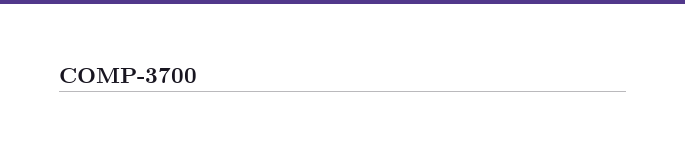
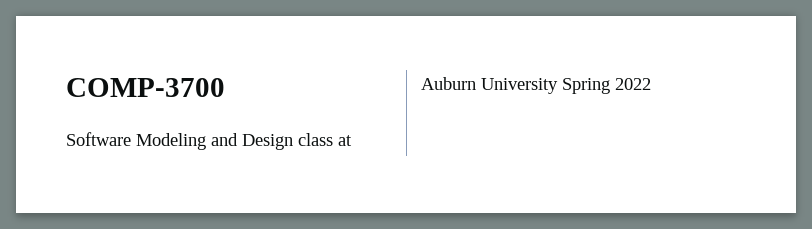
(197, 75) none -> [66,132,352,150] [421,77,651,94] // Software Modeling and Design class at Auburn University Spring 2022

